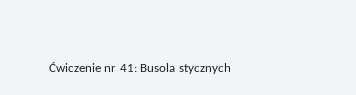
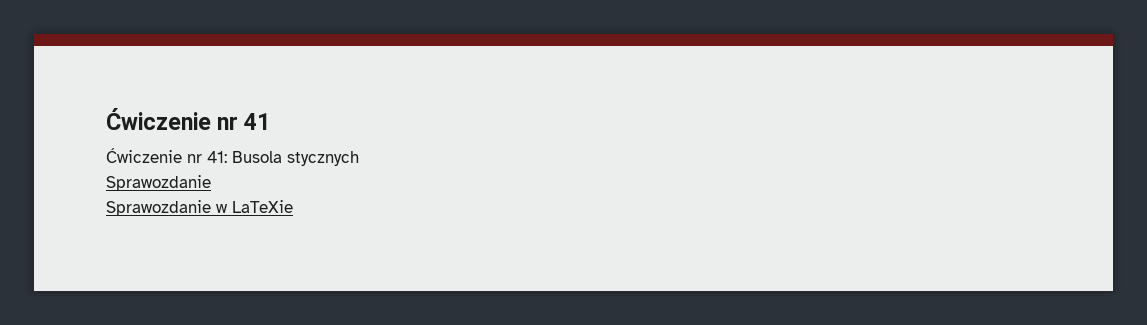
[49,62,117,72] Ćwiczenie nr -> [106,108,271,130] [106,148,202,163] Ćwiczenie nr 41 // Ćwiczenie nr
(231, 68) none -> [106,175,211,191] [106,200,293,216] // Sprawozdanie // Sprawozdanie w LaTeXie

